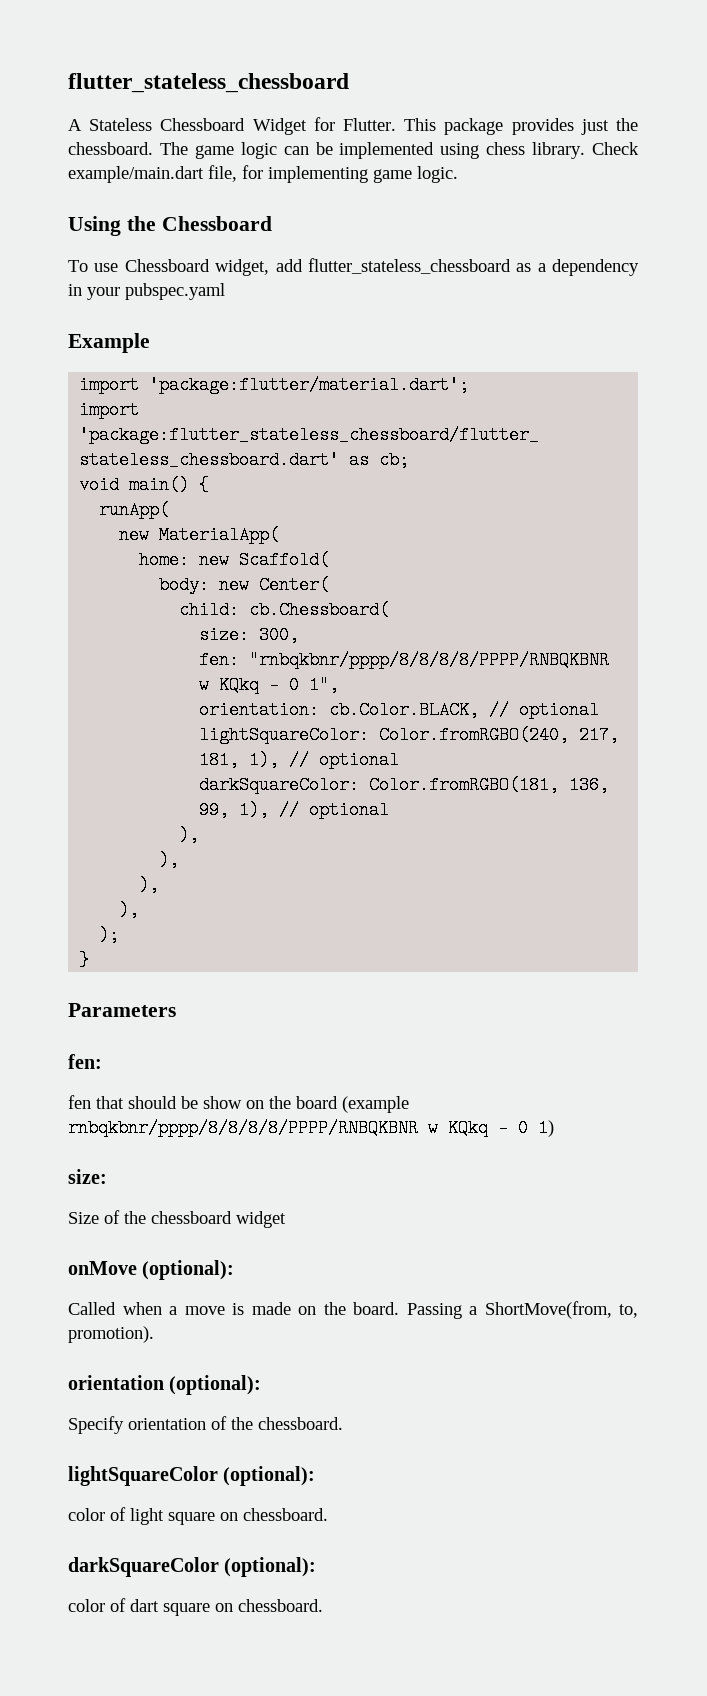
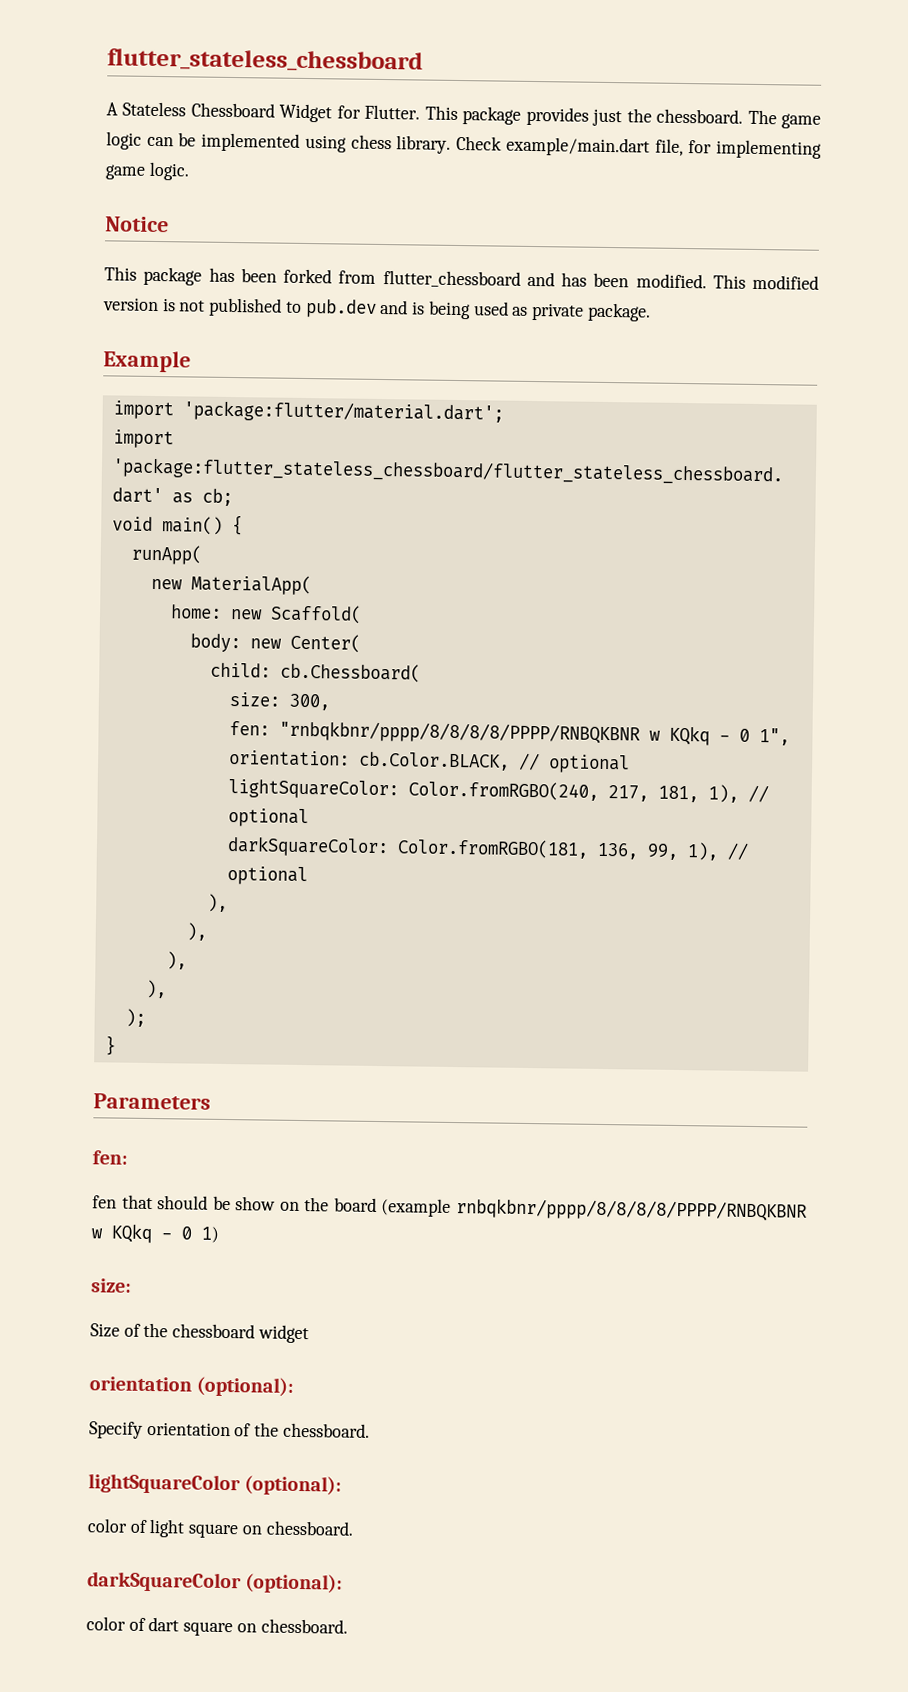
[68,216,272,236] [68,258,639,276] [68,283,225,300] Using the Chessboard // To use Chessboard widget, add flutter_stateless_chessboard as a dependency in your pubspec.yaml -> [105,216,169,233] [104,266,819,290] [103,297,651,322] Notice // This package has been forked from flutter_chessboard and has been modified. This modified version is not published to pub.dev and is being used as private package.
[68,1260,235,1280] [68,1301,638,1319] [68,1326,154,1343] // onMove (optional): // Called when a move is made on the board. Passing a ShortMove(from, to, promotion). -> (309, 1334) none

